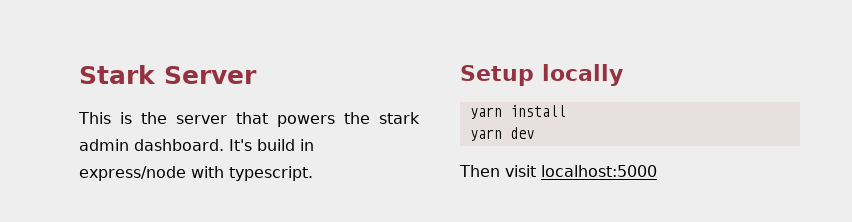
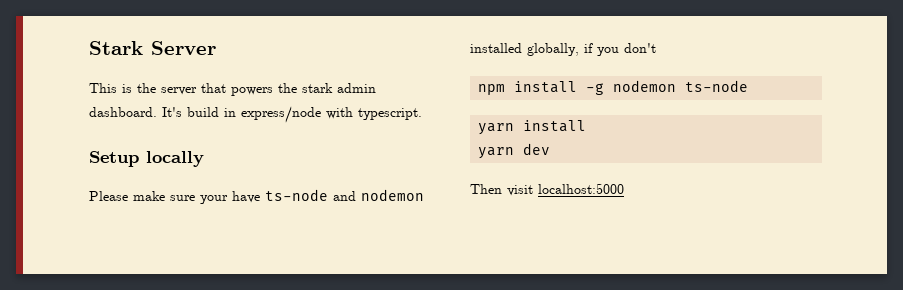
(623, 75) none -> [89,189,424,204] [470,43,656,56] [478,80,749,95] // Please make sure your have ts-node and nodemon installed globally, if you don't // npm install -g nodemon ts-node

